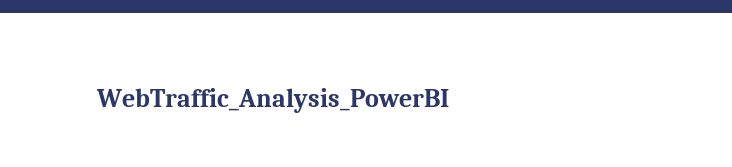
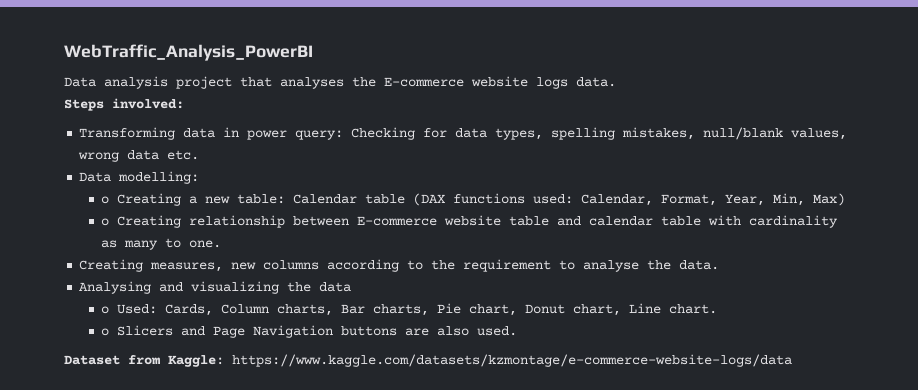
(449, 100) none -> [64,76,616,89] [64,98,184,111] [79,127,848,140] [78,150,200,162] [79,171,200,184] [101,193,846,206] [101,215,839,228] [101,238,222,250] [79,259,720,272] [79,281,352,294] [101,303,718,316] [101,325,518,338] [64,354,792,367] // Data analysis project that analyses the E-commerce website logs data. // Steps involved: // Transforming data in power query: Checking for data types, spelling mistakes, null/blank values, wrong data etc. // Data modelling: // o Creating a new table: Calendar table (DAX functions used: Calendar, Format, Year, Min, Max) // o Creating relationship between E-commerce website table and calendar table with cardinality as many to one. // Creating measures, new columns according to the requirement to analyse the data. // Analysing and visualizing the data // o Used: Cards, Column charts, Bar charts, Pie chart, Donut chart, Line chart. // o Slicers and Page Navigation buttons are also used. // Dataset from Kaggle: https://www.kaggle.com/datasets/kzmontage/e-commerce-website-logs/data

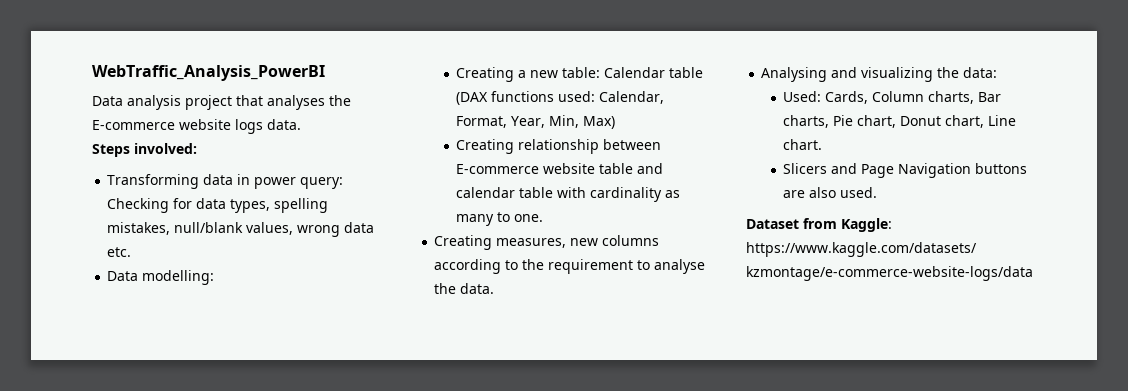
[101,196,110,204] o -> (215, 277) none
[101,218,110,226] o -> (616, 122) none
[319,282,352,292] [101,306,110,314] data // o -> [963,67,998,78] data: //
[101,328,110,336] o -> (823, 144) none

